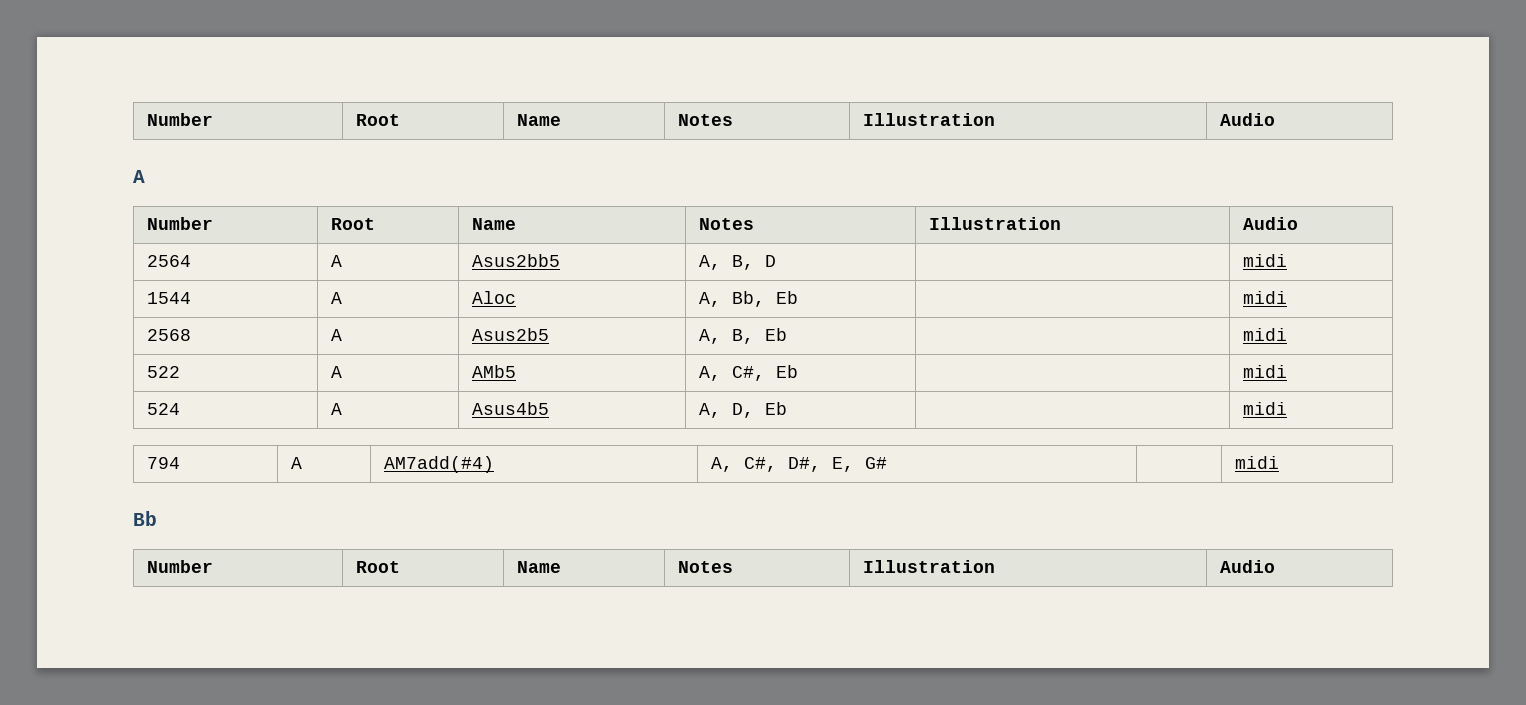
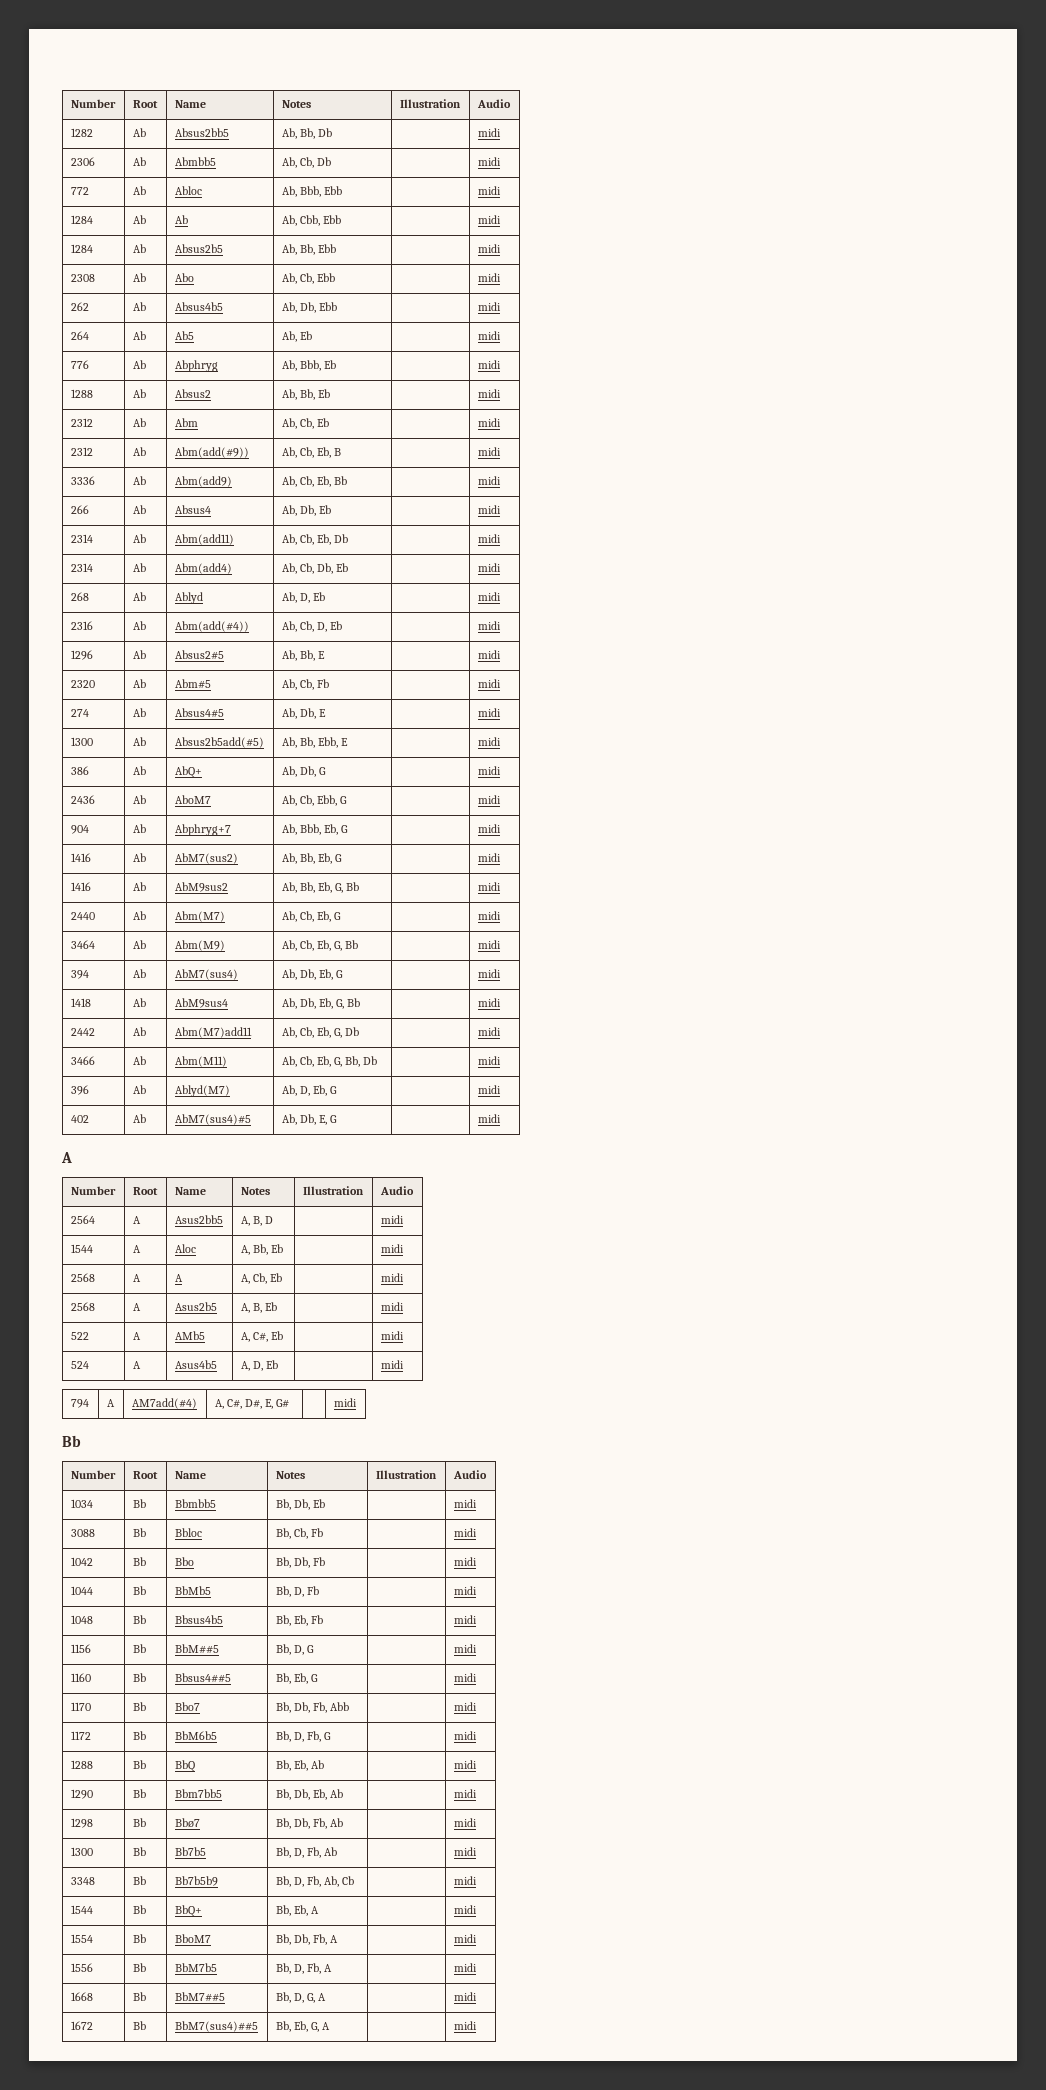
[146,113,213,126] [355,114,400,126] [516,114,561,126] [677,114,733,126] [862,113,995,126] [1219,113,1275,126] Number | Root | Name | Notes | Illustration | Audio -> [70,99,116,108] [132,100,158,108] [174,100,206,108] [281,100,311,108] [399,99,461,108] [476,99,511,108] [70,128,93,137] [132,128,146,137] [174,128,229,137] [281,128,332,139] [477,128,501,137] [70,157,95,166] [132,157,146,166] [174,157,216,166] [281,157,331,168] [477,157,501,166] [70,187,89,195] [132,186,146,195] [174,186,202,195] [281,186,342,197] [477,186,501,195] [70,215,93,224] [132,215,146,224] [174,215,188,224] [281,215,341,226] [477,215,501,224] [70,244,93,253] [132,244,146,253] [174,244,223,253] [281,244,336,255] [477,244,501,253] [70,274,95,282] [132,273,146,282] [174,273,194,282] [281,273,335,284] [477,273,501,282] [70,302,89,311] [132,302,146,311] [174,302,223,311] [281,302,337,313] [477,302,501,311] [70,331,89,340] [132,331,146,340] [174,331,194,340] [281,331,312,342] [477,331,501,340] [70,360,89,369] [132,360,146,369] [174,360,218,372] [281,360,336,371] [477,360,501,369] [70,389,93,398] [132,389,146,398] [174,389,211,398] [281,389,330,400] [477,389,501,398] [70,418,93,427] [132,418,146,427] [174,418,198,427] [281,418,329,429] [477,418,501,427] [70,447,93,456] [132,447,146,456] [174,447,249,458] [281,447,341,458] [477,447,501,456] [70,476,95,485] [132,476,146,485] [174,476,232,487] [281,476,347,487] [477,476,501,485] [70,505,89,514] [132,505,146,514] [174,505,211,514] [281,505,331,516] [477,505,501,514] [70,534,93,543] [132,534,146,543] [174,534,234,545] [281,534,348,545] [477,534,501,543] [70,563,93,572] [132,563,146,572] [174,563,232,574] [281,563,348,574] [477,563,501,572] [70,592,89,601] [132,592,146,601] [174,592,203,604] [281,592,325,603] [477,592,501,601] [70,621,93,630] [132,621,146,630] [174,621,249,632] [281,621,342,632] [477,621,501,630] [70,650,93,660] [132,650,146,659] [174,650,224,660] [281,650,325,661] [477,650,501,659] [70,680,95,688] [132,679,146,688] [174,679,211,689] [281,679,329,690] [477,679,501,688] [70,709,89,717] [132,708,146,717] [174,708,224,718] [281,708,326,719] [477,708,501,717] [70,737,93,746] [132,737,146,746] [174,737,264,748] [281,737,348,748] [477,737,501,746] [70,766,89,775] [132,766,146,775] [174,766,202,778] [281,766,326,777] [477,766,501,775] [70,795,95,804] [132,795,146,804] [174,795,211,804] [281,795,347,806] [477,795,501,804] [70,825,89,834] [132,824,146,833] [174,824,231,836] [281,824,348,835] [477,824,501,833] [70,853,91,862] [132,853,146,862] [174,853,238,864] [281,853,342,864] [477,853,501,862] [70,882,91,891] [132,882,146,891] [174,882,228,892] [281,882,359,893] [477,882,501,891] [70,912,95,920] [132,911,146,920] [174,911,225,922] [281,911,341,922] [477,911,501,920] [70,940,95,949] [132,940,146,949] [174,940,225,951] [281,940,358,951] [477,940,501,949] [70,970,89,979] [132,969,146,978] [174,969,238,980] [281,969,343,980] [477,969,501,978] [70,998,91,1007] [132,998,146,1007] [174,998,228,1008] [281,998,360,1009] [477,998,501,1007] [70,1028,95,1036] [132,1027,146,1036] [174,1027,252,1038] [281,1027,359,1038] [477,1027,501,1036] [70,1056,95,1065] [132,1056,146,1065] [174,1056,227,1067] [281,1056,378,1067] [477,1056,501,1065] [70,1085,89,1095] [132,1085,146,1094] [174,1085,230,1097] [281,1085,337,1096] [477,1085,501,1094] [70,1115,89,1123] [132,1114,146,1123] [174,1114,251,1125] [281,1114,337,1125] [477,1114,501,1123] Number | Root | Name | Notes | Illustration | Audio // 1282 | Ab | Absus2bb5 | Ab, Bb, Db | | midi // 2306 | Ab | Abmbb5 | Ab, Cb, Db | | midi // 772 | Ab | Abloc | Ab, Bbb, Ebb | | midi // 1284 | Ab | Ab | Ab, Cbb, Ebb | | midi // 1284 | Ab | Absus2b5 | Ab, Bb, Ebb | | midi // 2308 | Ab | Abo | Ab, Cb, Ebb | | midi // 262 | Ab | Absus4b5 | Ab, Db, Ebb | | midi // 264 | Ab | Ab5 | Ab, Eb | | midi // 776 | Ab | Abphryg | Ab, Bbb, Eb | | midi // 1288 | Ab | Absus2 | Ab, Bb, Eb | | midi // 2312 | Ab | Abm | Ab, Cb, Eb | | midi // 2312 | Ab | Abm(add(#9)) | Ab, Cb, Eb, B | | midi // 3336 | Ab | Abm(add9) | Ab, Cb, Eb, Bb | | midi // 266 | Ab | Absus4 | Ab, Db, Eb | | midi // 2314 | Ab | Abm(add11) | Ab, Cb, Eb, Db | | midi // 2314 | Ab | Abm(add4) | Ab, Cb, Db, Eb | | midi // 268 | Ab | Ablyd | Ab, D, Eb | | midi // 2316 | Ab | Abm(add(#4)) | Ab, Cb, D, Eb | | midi // 1296 | Ab | Absus2#5 | Ab, Bb, E | | midi // 2320 | Ab | Abm#5 | Ab, Cb, Fb | | midi // 274 | Ab | Absus4#5 | Ab, Db, E | | midi // 1300 | Ab | Absus2b5add(#5) | Ab, Bb, Ebb, E | | midi // 386 | Ab | AbQ+ | Ab, Db, G | | midi // 2436 | Ab | AboM7 | Ab, Cb, Ebb, G | | midi // 904 | Ab | Abphryg+7 | Ab, Bbb, Eb, G | | midi // 1416 | Ab | AbM7(sus2) | Ab, Bb, Eb, G | | midi // 1416 | Ab | AbM9sus2 | Ab, Bb, Eb, G, Bb | | midi // 2440 | Ab | Abm(M7) | Ab, Cb, Eb, G | | midi // 3464 | Ab | Abm(M9) | Ab, Cb, Eb, G, Bb | | midi // 394 | Ab | AbM7(sus4) | Ab, Db, Eb, G | | midi // 1418 | Ab | AbM9sus4 | Ab, Db, Eb, G, Bb | | midi // 2442 | Ab | Abm(M7)add11 | Ab, Cb, Eb, G, Db | | midi // 3466 | Ab | Abm(M11) | Ab, Cb, Eb, G, Bb, Db | | midi // 396 | Ab | Ablyd(M7) | Ab, D, Eb, G | | midi // 402 | Ab | AbM7(sus4)#5 | Ab, Db, E, G | | midi
(1287, 297) none -> [70,1273,95,1282] [132,1274,141,1282] [174,1274,183,1282] [240,1273,282,1284] [380,1273,404,1282] // 2568 | A | A | A, Cb, Eb | | midi
(1275, 566) none -> [70,1499,93,1508] [132,1499,146,1508] [174,1499,216,1508] [275,1499,325,1510] [453,1499,477,1508] [70,1529,95,1537] [132,1528,146,1537] [174,1528,202,1537] [275,1528,323,1539] [453,1528,477,1537] [70,1557,93,1566] [132,1557,146,1566] [174,1557,194,1566] [275,1557,325,1568] [453,1557,477,1566] [70,1586,93,1595] [132,1586,146,1595] [174,1586,211,1595] [275,1586,319,1597] [453,1586,477,1595] [70,1615,93,1624] [132,1615,146,1624] [174,1615,223,1624] [275,1615,323,1626] [453,1615,477,1624] [70,1644,91,1653] [132,1644,146,1653] [174,1644,219,1654] [275,1644,314,1655] [453,1644,477,1653] [70,1673,91,1682] [132,1673,146,1682] [174,1673,231,1683] [275,1673,318,1684] [453,1673,477,1682] [70,1702,91,1711] [132,1702,146,1711] [174,1702,200,1711] [275,1702,349,1713] [453,1702,477,1711] [70,1731,91,1740] [132,1731,146,1740] [174,1731,217,1740] [275,1731,331,1742] [453,1731,477,1740] [70,1760,93,1769] [132,1760,146,1769] [174,1760,195,1772] [275,1760,324,1771] [453,1760,477,1769] [70,1789,93,1799] [132,1789,146,1798] [174,1789,222,1798] [275,1789,343,1800] [453,1789,477,1798] [70,1818,93,1828] [132,1818,146,1827] [174,1818,200,1828] [275,1818,343,1829] [453,1818,477,1827] [70,1847,93,1856] [132,1847,146,1856] [174,1847,206,1856] [275,1847,337,1858] [453,1847,477,1856] [70,1877,95,1885] [132,1876,146,1885] [174,1876,218,1886] [275,1876,354,1887] [453,1876,477,1885] [70,1905,93,1914] [132,1905,146,1914] [174,1905,202,1917] [275,1905,319,1916] [453,1905,477,1914] [70,1934,93,1943] [132,1934,146,1943] [174,1934,211,1943] [275,1934,338,1945] [453,1934,477,1943] [70,1963,93,1972] [132,1963,146,1972] [174,1963,217,1972] [275,1963,332,1974] [453,1963,477,1972] [70,1992,93,2001] [132,1992,146,2001] [174,1992,225,2002] [275,1992,326,2003] [453,1992,477,2001] [70,2021,93,2030] [132,2021,146,2030] [174,2021,258,2032] [275,2021,330,2032] [453,2021,477,2030] // 1034 | Bb | Bbmbb5 | Bb, Db, Eb | | midi // 3088 | Bb | Bbloc | Bb, Cb, Fb | | midi // 1042 | Bb | Bbo | Bb, Db, Fb | | midi // 1044 | Bb | BbMb5 | Bb, D, Fb | | midi // 1048 | Bb | Bbsus4b5 | Bb, Eb, Fb | | midi // 1156 | Bb | BbM##5 | Bb, D, G | | midi // 1160 | Bb | Bbsus4##5 | Bb, Eb, G | | midi // 1170 | Bb | Bbo7 | Bb, Db, Fb, Abb | | midi // 1172 | Bb | BbM6b5 | Bb, D, Fb, G | | midi // 1288 | Bb | BbQ | Bb, Eb, Ab | | midi // 1290 | Bb | Bbm7bb5 | Bb, Db, Eb, Ab | | midi // 1298 | Bb | Bbø7 | Bb, Db, Fb, Ab | | midi // 1300 | Bb | Bb7b5 | Bb, D, Fb, Ab | | midi // 3348 | Bb | Bb7b5b9 | Bb, D, Fb, Ab, Cb | | midi // 1544 | Bb | BbQ+ | Bb, Eb, A | | midi // 1554 | Bb | BboM7 | Bb, Db, Fb, A | | midi // 1556 | Bb | BbM7b5 | Bb, D, Fb, A | | midi // 1668 | Bb | BbM7##5 | Bb, D, G, A | | midi // 1672 | Bb | BbM7(sus4)##5 | Bb, Eb, G, A | | midi

